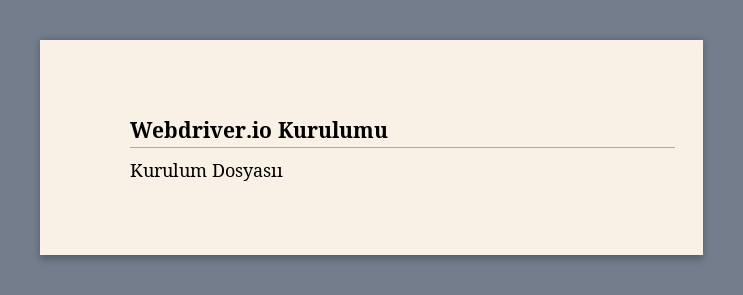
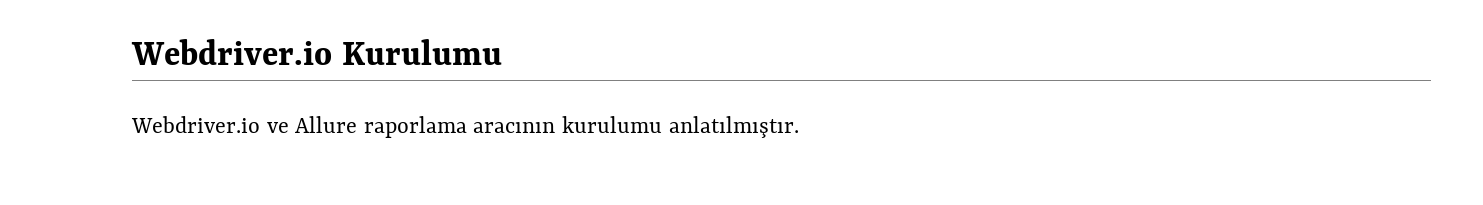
[130,163,283,181] Kurulum Dosyasıı -> [131,116,799,138] Webdriver.io ve Allure raporlama aracının kurulumu anlatılmıştır.

